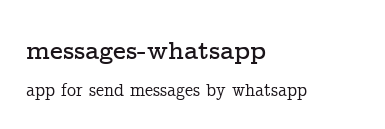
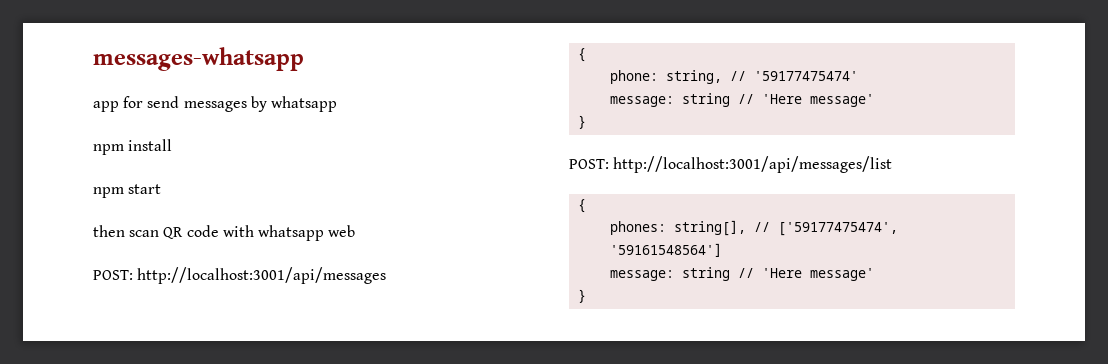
(307, 92) none -> [93,139,173,155] [93,184,162,198] [93,225,356,241] [93,267,387,284] [578,48,587,62] [610,70,859,84] [610,93,875,107] [578,115,587,129] [569,156,893,173] [578,199,587,213] [610,220,899,236] [610,243,723,257] [610,267,875,281] [578,289,587,303] // npm install // npm start // then scan QR code with whatsapp web // POST: http://localhost:3001/api/messages // { // phone: string, // '59177475474' // message: string // 'Here message' // } // POST: http://localhost:3001/api/messages/list // { // phones: string[], // ['59177475474', '59161548564'] // message: string // 'Here message' // }

